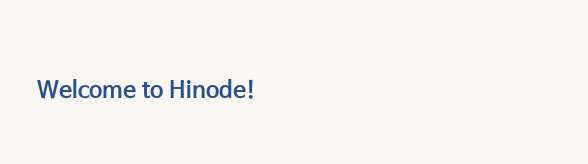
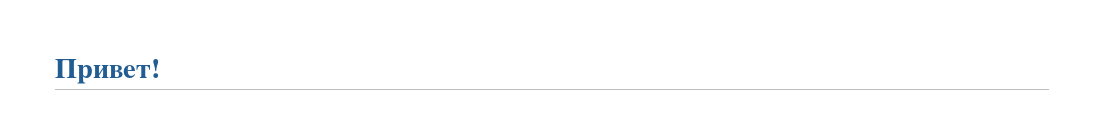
[37,78,257,99] Welcome to Hinode! -> [55,59,160,84] Привет!

